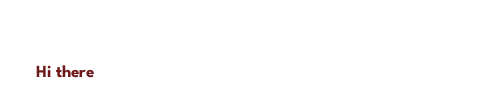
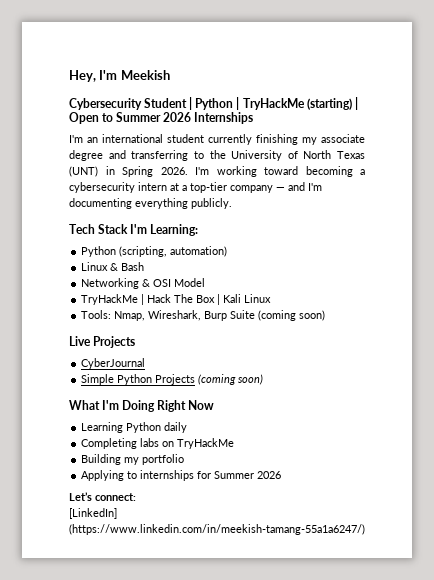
[36,65,94,78] Hi there -> [69,70,170,82] [69,97,358,110] [69,112,254,124] [69,134,365,145] [69,150,365,161] [69,166,365,177] [69,182,322,193] [69,198,232,209] [69,224,199,236] [81,246,228,257] [81,262,145,271] [81,278,206,289] [81,294,272,305] [81,310,326,321] [69,336,136,348] [81,358,146,369] [81,374,264,385] [69,400,215,412] [81,422,188,433] [81,438,235,449] [81,454,185,465] [81,470,282,481] [69,492,136,501] [69,508,117,519] [69,524,365,535] Hey, I'm Meekish // Cybersecurity Student | Python | TryHackMe (starting) | Open to Summer 2026 Internships // I'm an international student currently finishing my associate degree and transferring to the University of North Texas (UNT) in Spring 2026. I'm working toward becoming a cybersecurity intern at a top-tier company — and I'm documenting everything publicly. // Tech Stack I'm Learning: // Python (scripting, automation) // Linux & Bash // Networking & OSI Model // TryHackMe | Hack The Box | Kali Linux // Tools: Nmap, Wireshark, Burp Suite (coming soon) // Live Projects // CyberJournal // Simple Python Projects (coming soon) // What I'm Doing Right Now // Learning Python daily // Completing labs on TryHackMe // Building my portfolio // Applying to internships for Summer 2026 // Let’s connect: // [LinkedIn] (https://www.linkedin.com/in/meekish-tamang-55a1a6247/)

